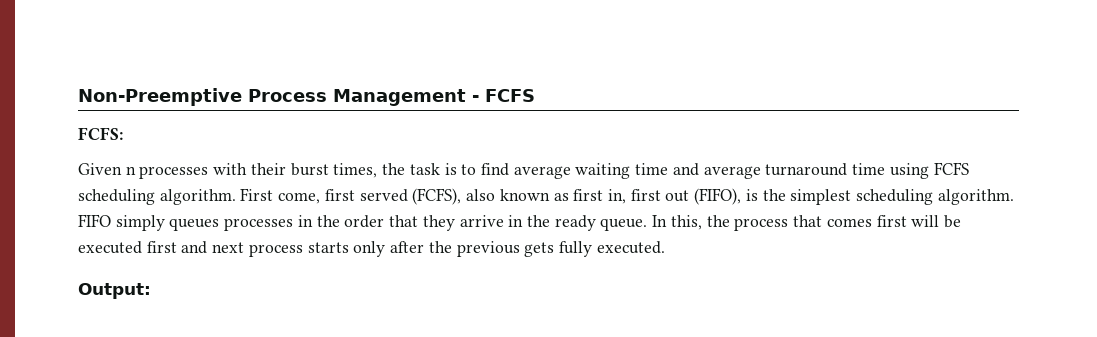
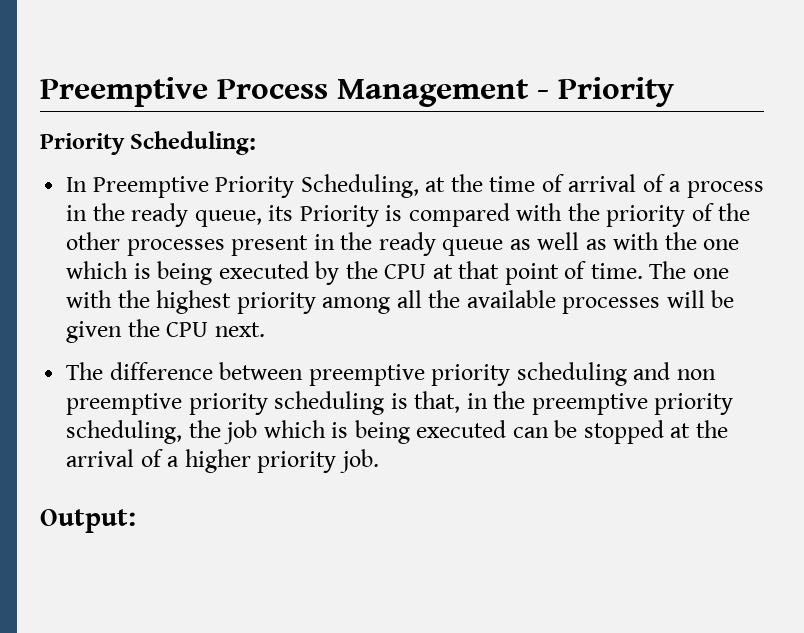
[78,88,242,106] Non-Preemptive -> [40,77,208,107] Preemptive
[485,89,535,102] [78,127,123,140] [78,162,969,179] [78,188,1014,205] [78,214,961,231] [78,241,665,257] FCFS // FCFS: // Given n processes with their burst times, the task is to find average waiting time and average turnaround time using FCFS scheduling algorithm. First come, first served (FCFS), also known as first in, first out (FIFO), is the simplest scheduling algorithm. FIFO simply queues processes in the order that they arrive in the ready queue. In this, the process that comes first will be executed first and next process starts only after the previous gets fully executed. -> [558,77,674,107] [40,131,257,155] [66,174,764,198] [66,203,751,227] [66,232,740,256] [66,261,729,285] [66,290,735,314] [66,319,265,343] [66,362,716,386] [66,391,734,415] [66,420,728,444] [66,449,379,473] Priority // Priority Scheduling: // In Preemptive Priority Scheduling, at the time of arrival of a process in the ready queue, its Priority is compared with the priority of the other processes present in the ready queue as well as with the one which is being executed by the CPU at that point of time. The one with the highest priority among all the available processes will be given the CPU next. // The difference between preemptive priority scheduling and non preemptive priority scheduling is that, in the preemptive priority scheduling, the job which is being executed can be stopped at the arrival of a higher priority job.

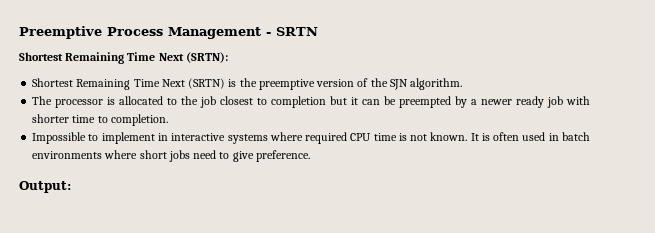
[558,77,674,107] [40,131,257,155] [66,174,764,198] [66,203,751,227] [66,232,740,256] [66,261,729,285] [66,290,735,314] [66,319,265,343] [66,362,716,386] [66,391,734,415] [66,420,728,444] [66,449,379,473] Priority // Priority Scheduling: // In Preemptive Priority Scheduling, at the time of arrival of a process in the ready queue, its Priority is compared with the priority of the other processes present in the ready queue as well as with the one which is being executed by the CPU at that point of time. The one with the highest priority among all the available processes will be given the CPU next. // The difference between preemptive priority scheduling and non preemptive priority scheduling is that, in the preemptive priority scheduling, the job which is being executed can be stopped at the arrival of a higher priority job. -> [276,27,318,36] [19,52,228,64] [32,78,463,90] [32,96,590,108] [32,114,168,126] [32,132,590,144] [32,150,310,162] SRTN // Shortest Remaining Time Next (SRTN): // Shortest Remaining Time Next (SRTN) is the preemptive version of the SJN algorithm. // The processor is allocated to the job closest to completion but it can be preempted by a newer ready job with shorter time to completion. // Impossible to implement in interactive systems where required CPU time is not known. It is often used in batch environments where short jobs need to give preference.

